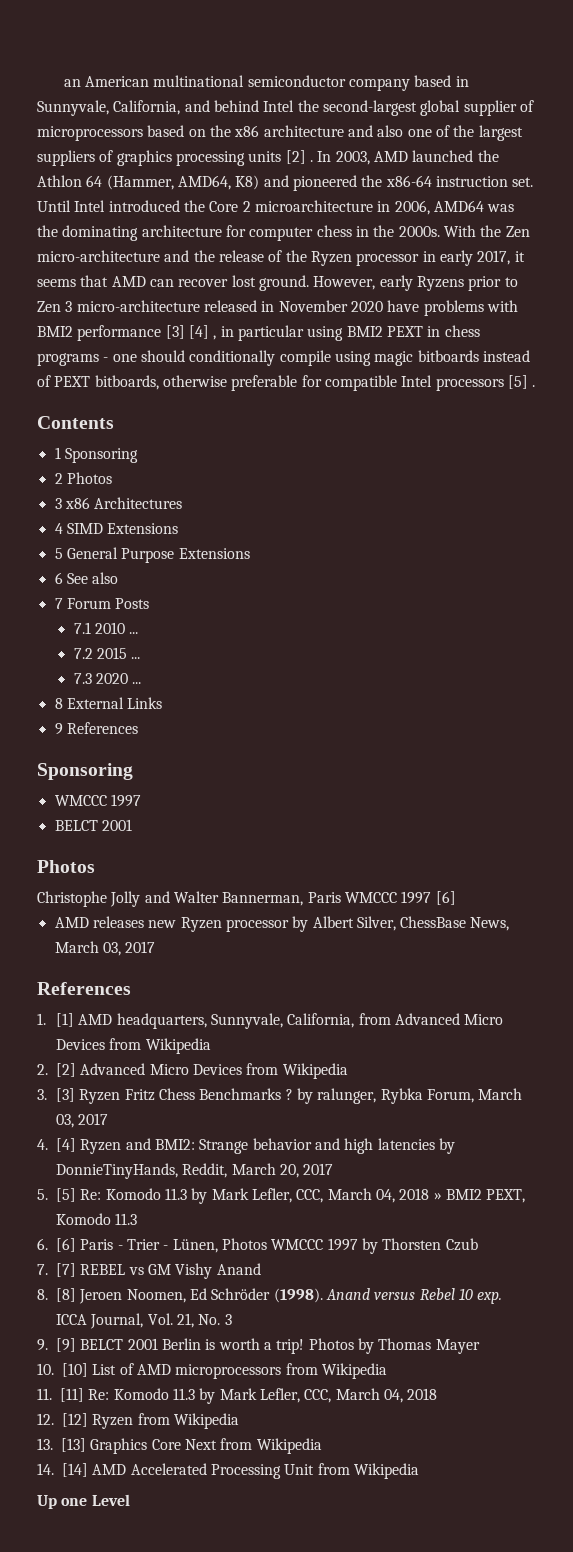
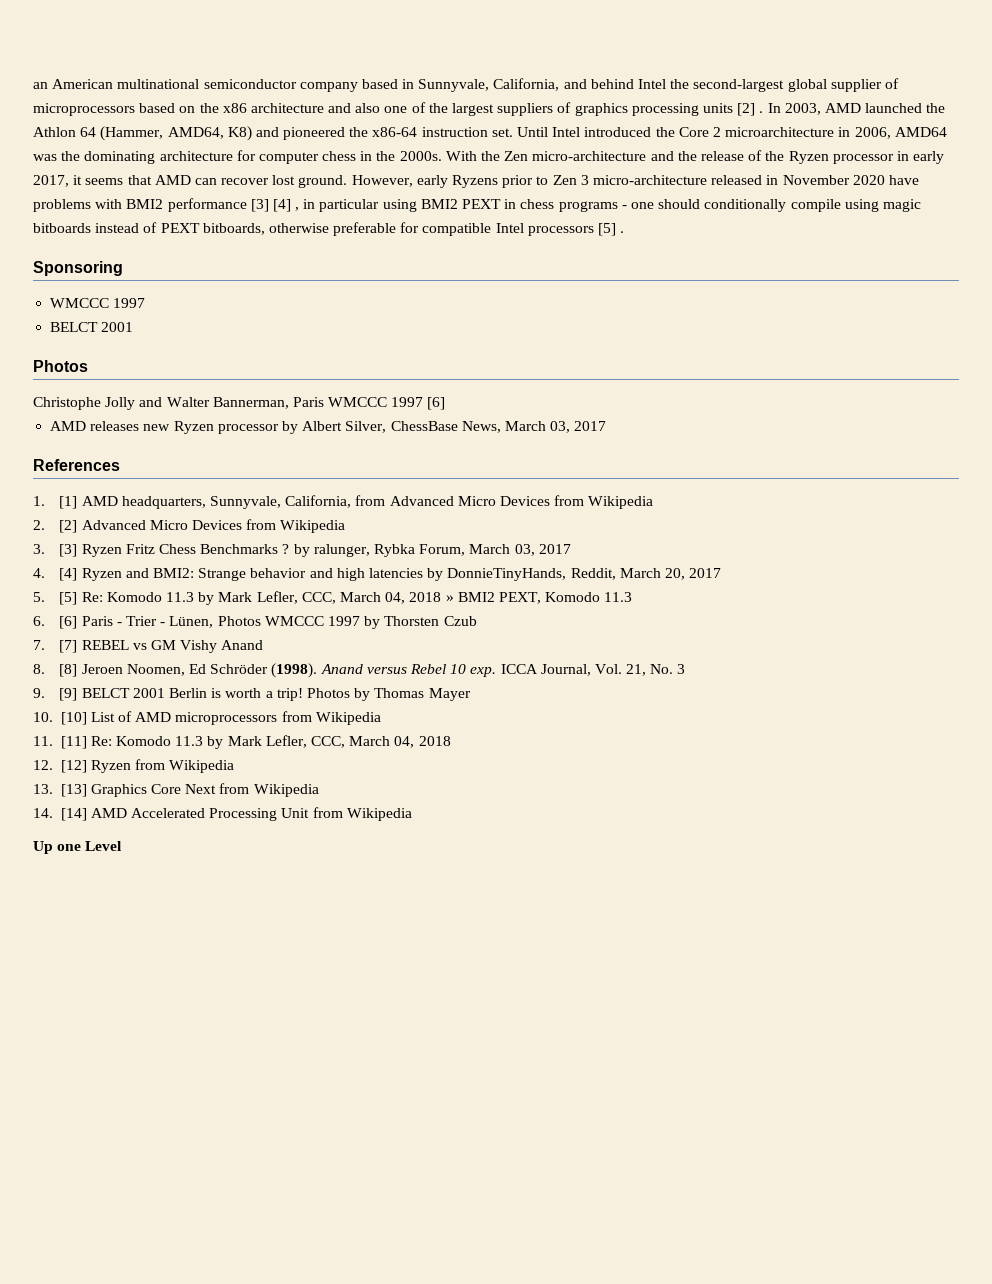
[37,416,114,429] [54,447,138,463] [54,472,112,484] [54,497,183,509] [54,523,179,534] [54,547,250,563] [54,572,119,584] [54,598,150,609] [73,622,139,634] [73,647,141,659] [73,673,142,684] [54,697,163,709] [54,722,138,735] // Contents // 1 Sponsoring // 2 Photos // 3 x86 Architectures // 4 SIMD Extensions // 5 General Purpose Extensions // 6 See also // 7 Forum Posts // 7.1 2010 ... // 7.2 2015 ... // 7.3 2020 ... // 8 External Links // 9 References -> (625, 232) none

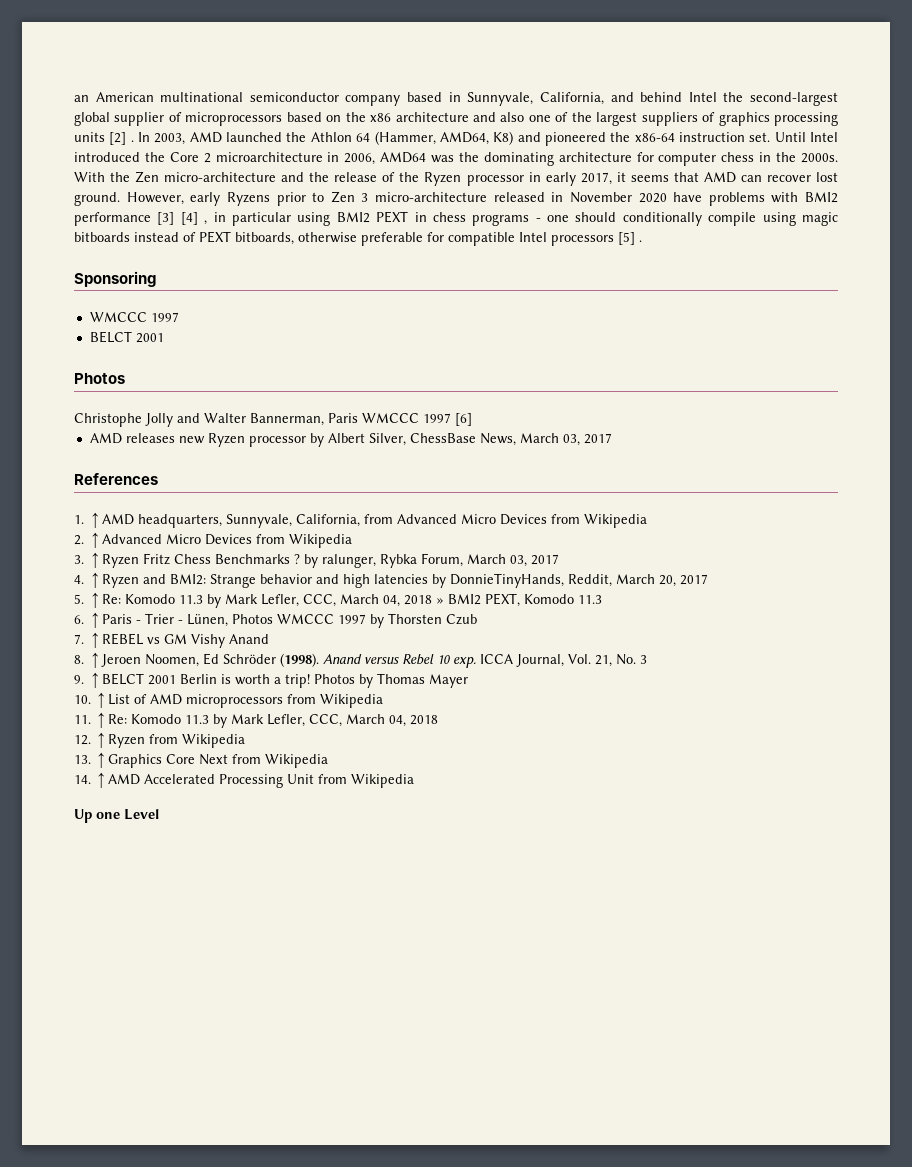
[59,496,78,509] [1] -> [92,512,99,528] ↑
[59,520,78,533] [2] -> [92,532,99,548] ↑
[59,544,78,557] [3] -> [92,552,99,568] ↑
[59,568,78,581] [4] -> [92,572,99,588] ↑
[59,592,78,605] [5] -> [92,592,99,608] ↑
[59,616,78,629] [6] -> [92,612,99,628] ↑
[59,640,78,653] [7] -> [92,632,99,648] ↑
[59,664,78,677] [8] -> [92,652,99,668] ↑
[59,688,78,701] [9] -> [92,672,99,688] ↑
[60,712,87,725] [10] -> [98,692,105,708] ↑
[60,736,87,749] [11] -> [98,712,105,728] ↑
[60,760,87,773] [12] -> [98,732,105,748] ↑
[60,784,87,797] [13] -> [98,752,105,768] ↑
[60,808,87,821] [14] -> [98,772,105,788] ↑

